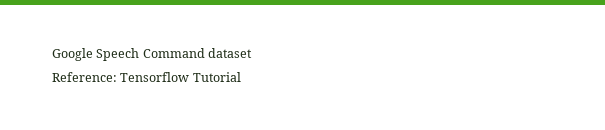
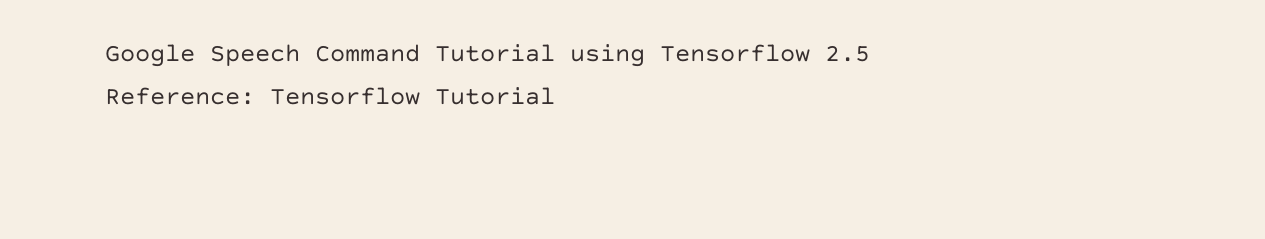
[208,48,253,58] dataset -> [435,44,870,67] Tutorial using Tensorflow 2.5

